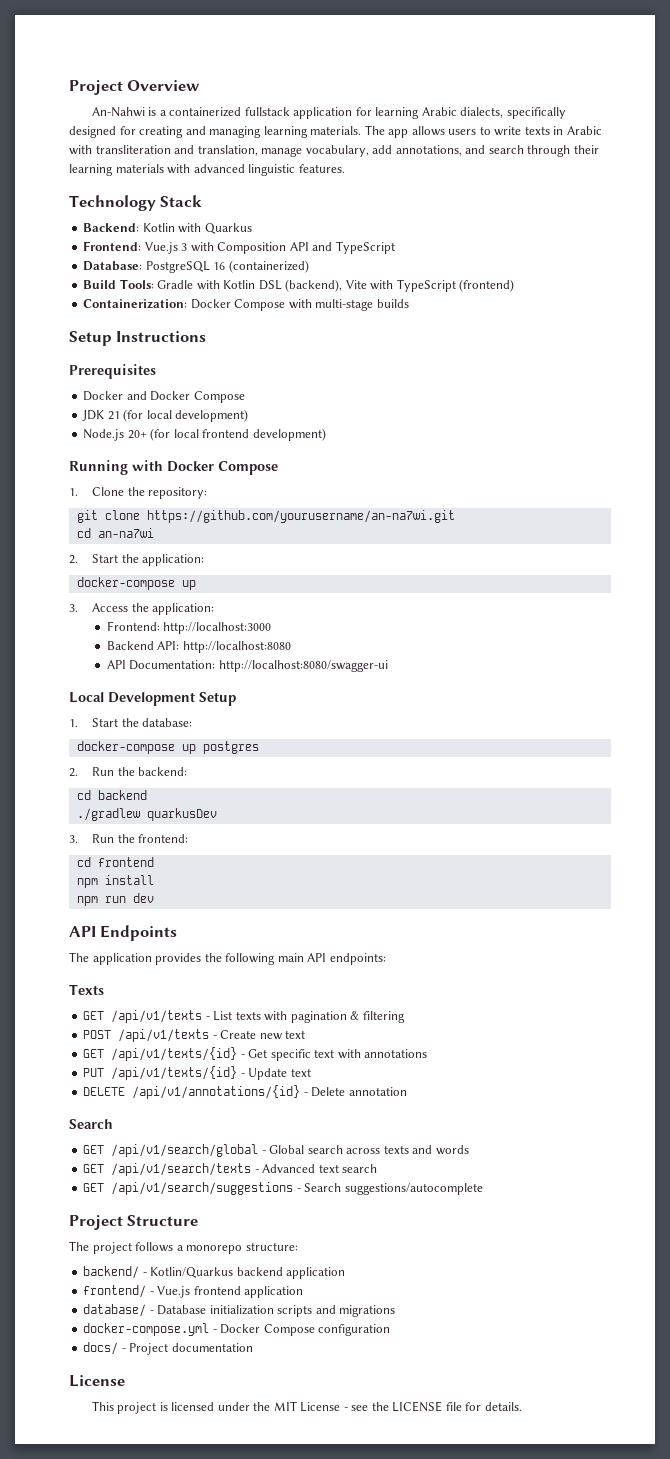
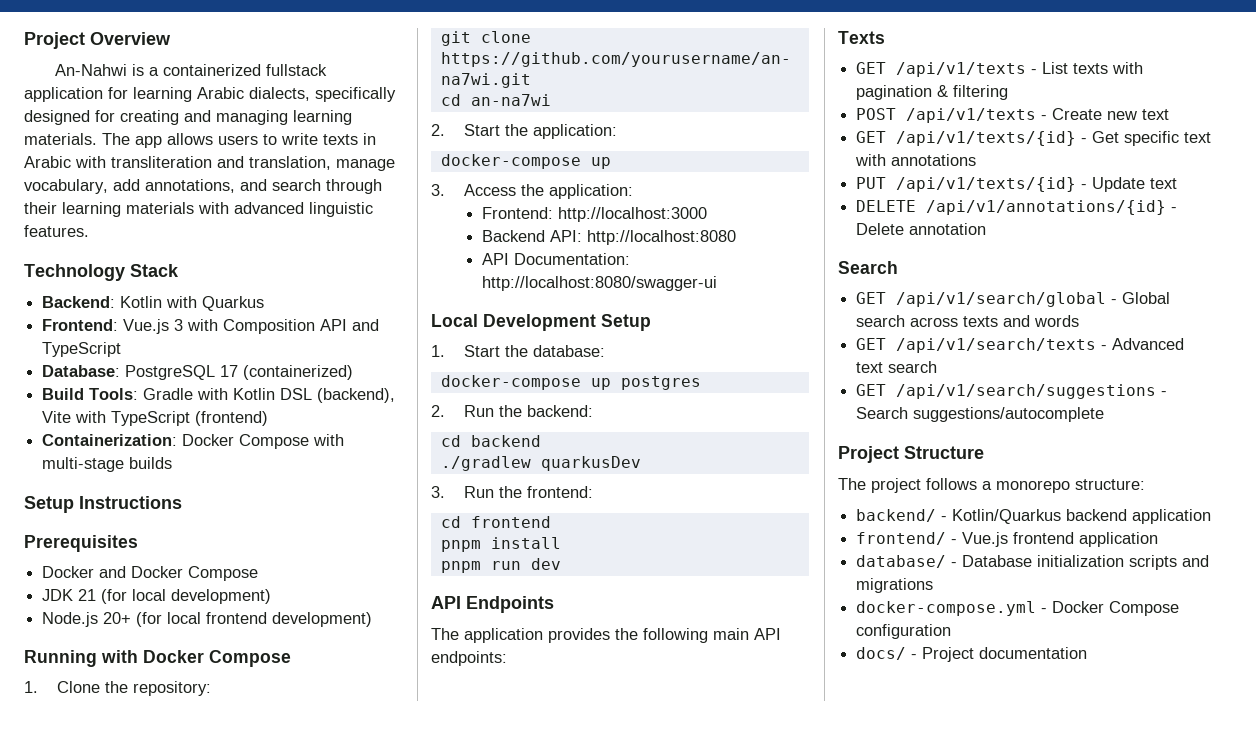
[213,262,226,270] 16 -> [220,365,239,377] 17
[76,878,98,888] npm -> [440,540,481,552] pnpm
[76,896,98,906] npm -> [440,561,481,573] pnpm
[69,1375,125,1387] [91,1401,522,1414] // License // This project is licensed under the MIT License - see the LICENSE file for details. -> (1088, 653) none

